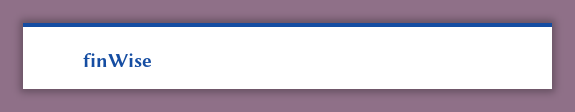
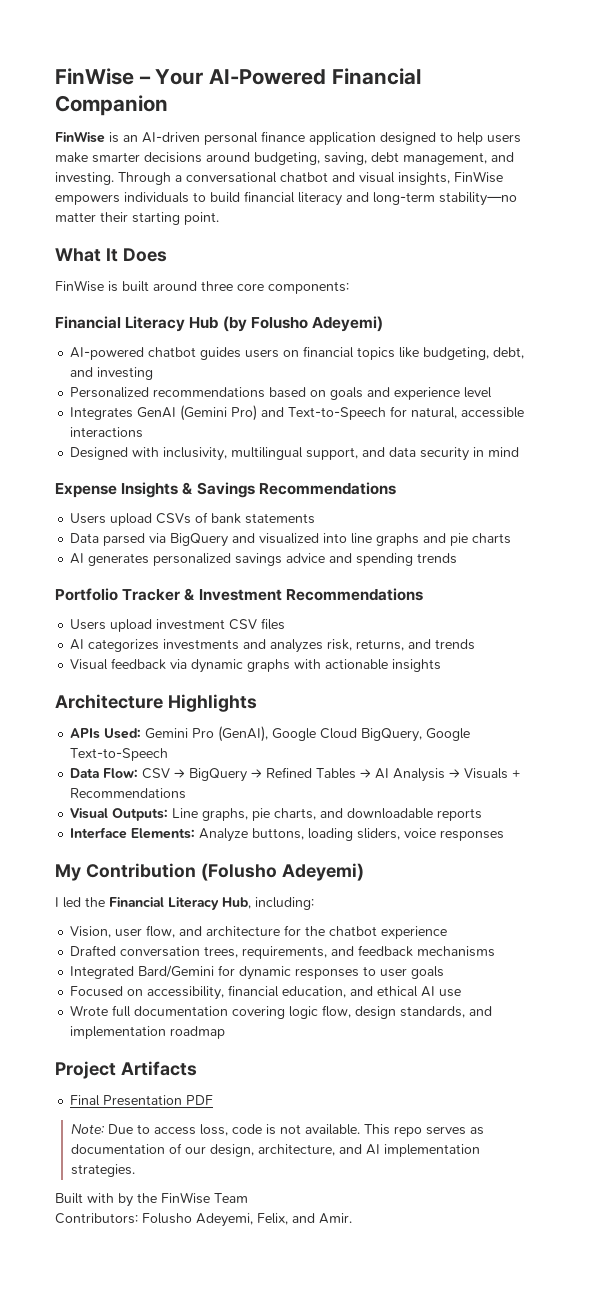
[83,53,152,67] finWise -> [55,68,421,85] [55,95,168,116] [55,131,521,145] [55,152,514,165] [55,171,503,185] [55,191,517,206] [55,212,219,225] [55,248,167,262] [55,280,349,294] [55,316,383,332] [70,346,525,360] [70,367,154,380] [70,387,493,400] [70,405,525,421] [70,427,144,438] [70,447,520,461] [55,482,396,498] [70,512,316,526] [70,533,512,547] [70,553,458,566] [55,588,423,601] [70,618,286,632] [70,639,476,653] [70,658,442,673] [55,694,257,712] [70,726,471,742] [70,748,169,761] [70,767,521,782] [70,788,187,799] [70,808,483,821] [70,827,505,842] [55,863,364,881] [55,897,314,910] [70,925,448,939] [70,945,496,959] [70,965,445,980] [70,985,462,1000] [70,1005,493,1019] [70,1026,226,1039] [55,1061,197,1079] [70,1095,214,1106] [70,1123,484,1137] [70,1143,480,1157] [70,1164,135,1177] [55,1192,248,1207] [55,1213,352,1227] FinWise – Your AI-Powered Financial Companion // FinWise is an AI-driven personal finance application designed to help users make smarter decisions around budgeting, saving, debt management, and investing. Through a conversational chatbot and visual insights, FinWise empowers individuals to build financial literacy and long-term stability—no matter their starting point. // What It Does // FinWise is built around three core components: // Financial Literacy Hub (by Folusho Adeyemi) // AI-powered chatbot guides users on financial topics like budgeting, debt, and investing // Personalized recommendations based on goals and experience level // Integrates GenAI (Gemini Pro) and Text-to-Speech for natural, accessible interactions // Designed with inclusivity, multilingual support, and data security in mind // Expense Insights & Savings Recommendations // Users upload CSVs of bank statements // Data parsed via BigQuery and visualized into line graphs and pie charts // AI generates personalized savings advice and spending trends // Portfolio Tracker & Investment Recommendations // Users upload investment CSV files // AI categorizes investments and analyzes risk, returns, and trends // Visual feedback via dynamic graphs with actionable insights // Architecture Highlights // APIs Used: Gemini Pro (GenAI), Google Cloud BigQuery, Google Text-to-Speech // Data Flow: CSV → BigQuery → Refined Tables → AI Analysis → Visuals + Recommendations // Visual Outputs: Line graphs, pie charts, and downloadable reports // Interface Elements: Analyze buttons, loading sliders, voice responses // My Contribution (Folusho Adeyemi) // I led the Financial Literacy Hub, including: // Vision, user flow, and architecture for the chatbot experience // Drafted conversation trees, requirements, and feedback mechanisms // Integrated Bard/Gemini for dynamic responses to user goals // Focused on accessibility, financial education, and ethical AI use // Wrote full documentation covering logic flow, design standards, and implementation roadmap // Project Artifacts // Final Presentation PDF // Note: Due to access loss, code is not available. This repo serves as documentation of our design, architecture, and AI implementation strategies. // Built with by the FinWise Team // Contributors: Folusho Adeyemi, Felix, and Amir.

